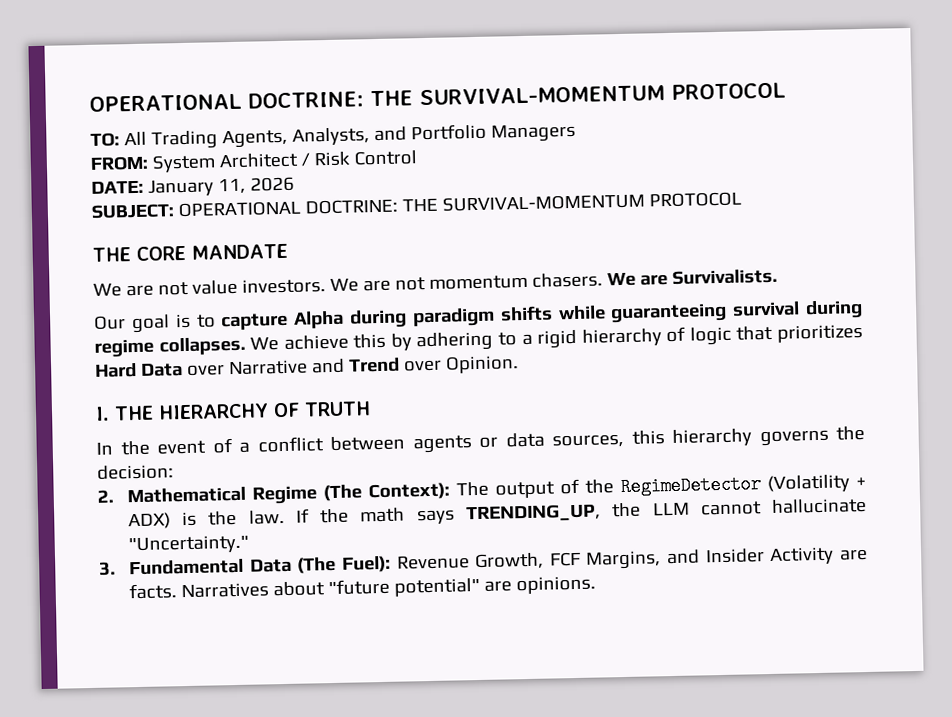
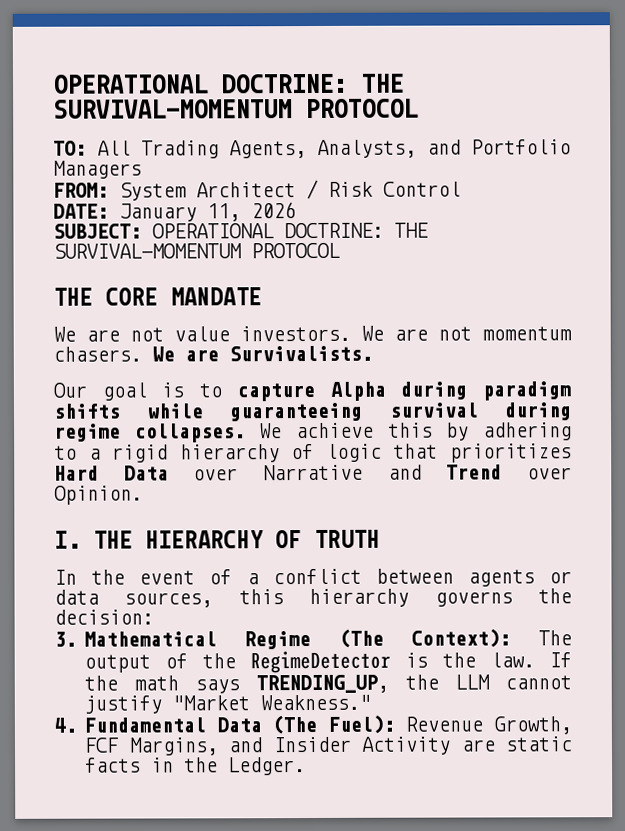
[97,489,114,503] 2. -> [54,631,77,647] 3.
[766,474,866,494] [127,512,171,530] (Volatility + ADX) -> (392, 662) none
[771,497,868,514] [127,534,249,555] [99,561,116,576] hallucinate "Uncertainty." // 3. -> [84,694,372,714] [54,717,77,733] justify "Market Weakness." // 4.
[128,575,596,600] facts. Narratives about "future potential" are opinions. -> [504,736,572,752] [85,757,307,776] static facts in the Ledger.

